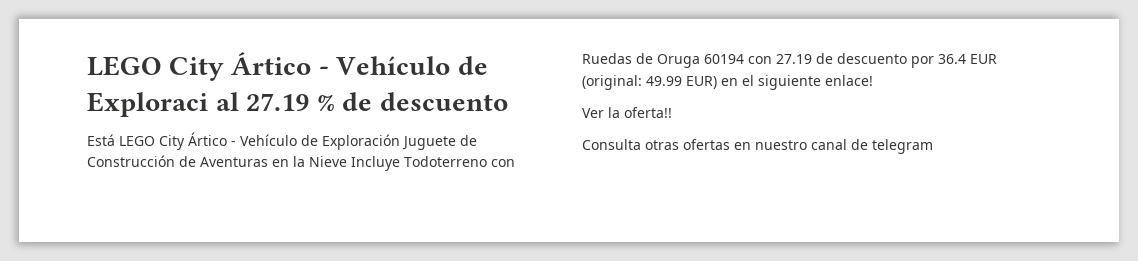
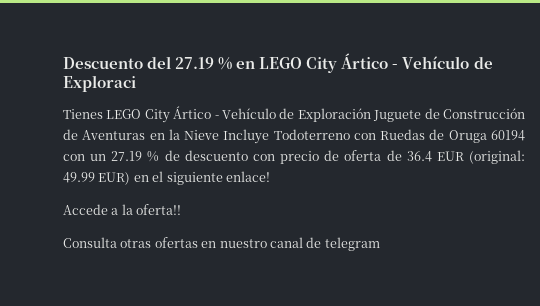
(87, 66) none -> [63,56,256,70] Descuento del 27.19 % en
[215,92,508,112] [87,134,115,146] al 27.19 % de descuento // Está -> [63,109,103,119] // Tienes
[776,53,934,68] 27.19 de descuento por -> [90,150,402,164] un 27.19 % de descuento con precio de oferta de
[582,108,604,118] Ver -> [63,204,119,215] Accede a

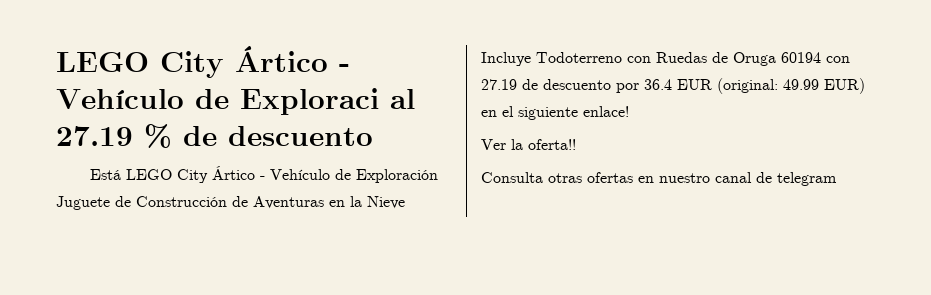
[63,56,256,70] Descuento del 27.19 % en -> (56, 62) none
[63,109,103,119] // Tienes -> [390,89,415,109] [56,124,373,148] [89,169,121,180] al 27.19 % de descuento // Está
[90,150,402,164] un 27.19 % de descuento con precio de oferta de -> [481,79,639,93] 27.19 de descuento por
[63,204,119,215] Accede a -> [481,139,506,150] Ver

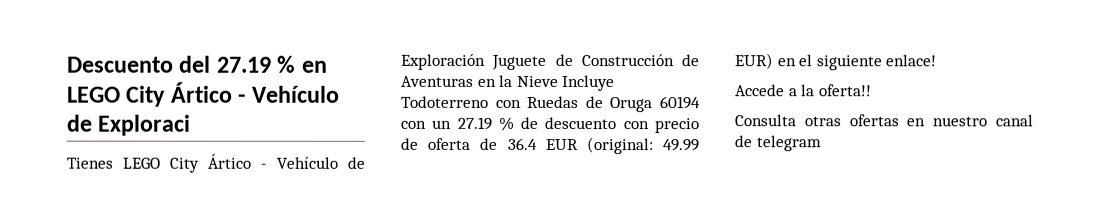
(56, 62) none -> [67,55,328,73] Descuento del 27.19 % en
[390,89,415,109] [56,124,373,148] [89,169,121,180] al 27.19 % de descuento // Está -> [66,157,113,169] // Tienes
[481,79,639,93] 27.19 de descuento por -> [431,116,699,134] [400,137,498,150] un 27.19 % de descuento con precio de oferta de
[481,139,506,150] Ver -> [735,84,798,97] Accede a

